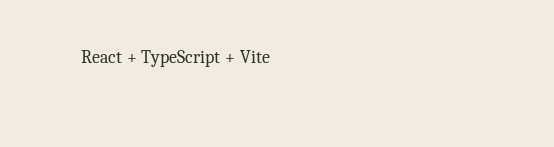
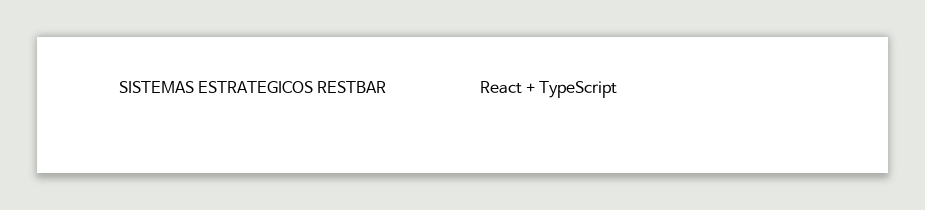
(81, 56) none -> [119,81,387,93] SISTEMAS ESTRATEGICOS RESTBAR //
[225,50,270,63] + Vite -> (618, 89) none

